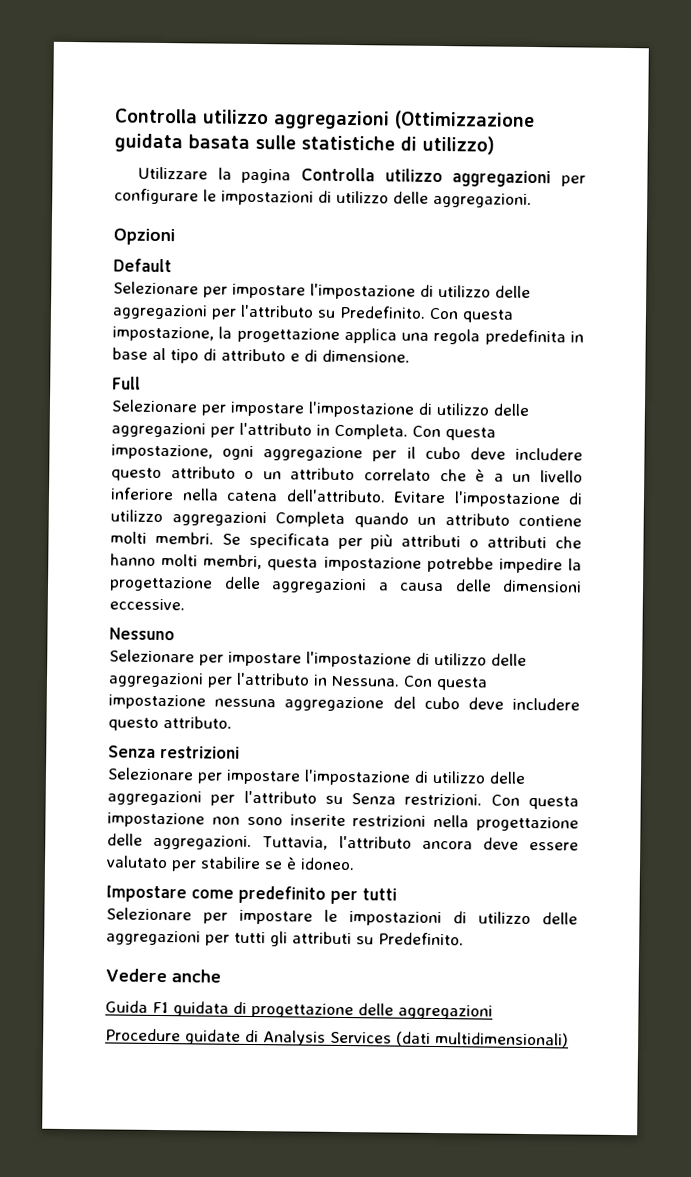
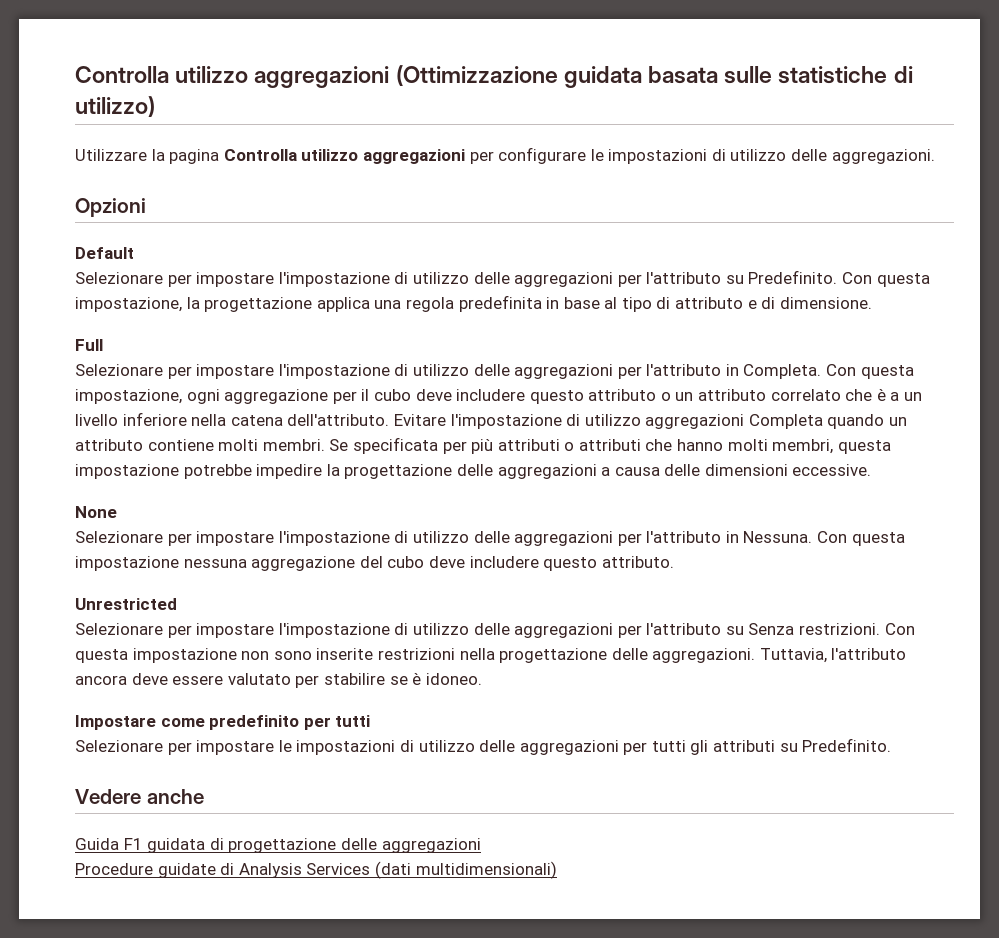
[109,627,175,641] // Nessuno -> [75,506,117,518] // None
[108,745,240,759] Senza restrizioni -> [75,598,177,610] Unrestricted

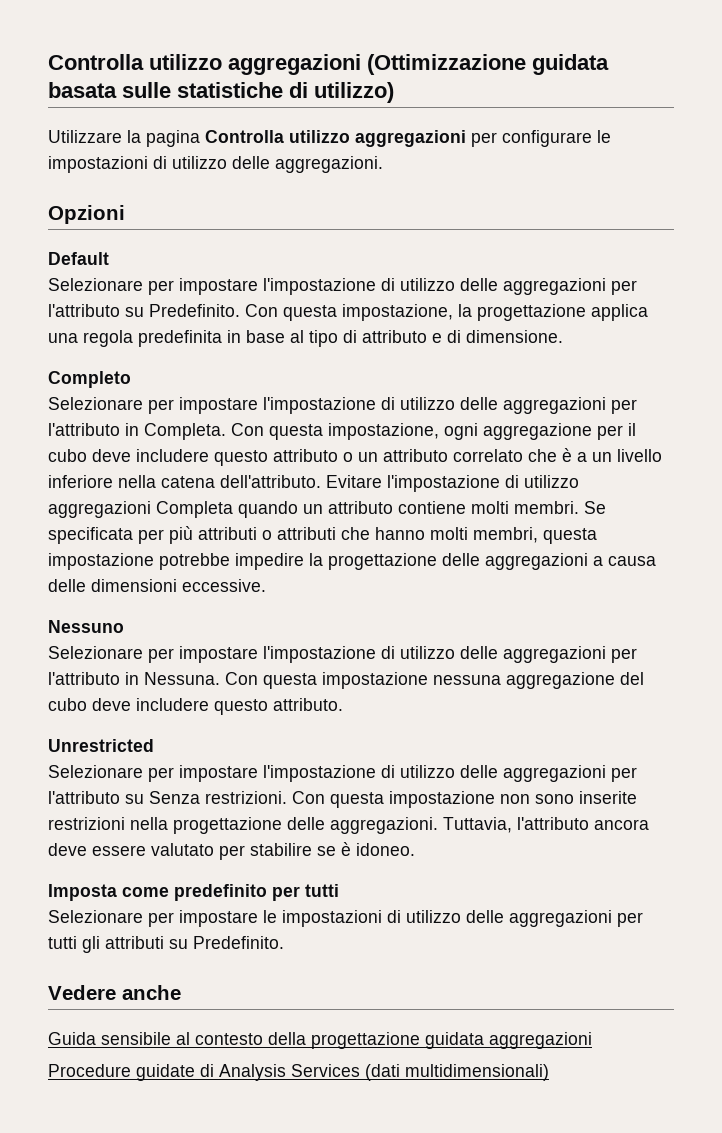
[75,339,103,351] Full -> [48,371,131,388] Completo
[75,506,117,518] // None -> [48,620,124,633] // Nessuno
[75,715,156,730] Impostare -> [48,884,117,901] Imposta
[123,838,377,853] F1 guidata di progettazione delle -> [101,1032,484,1049] sensibile al contesto della progettazione guidata

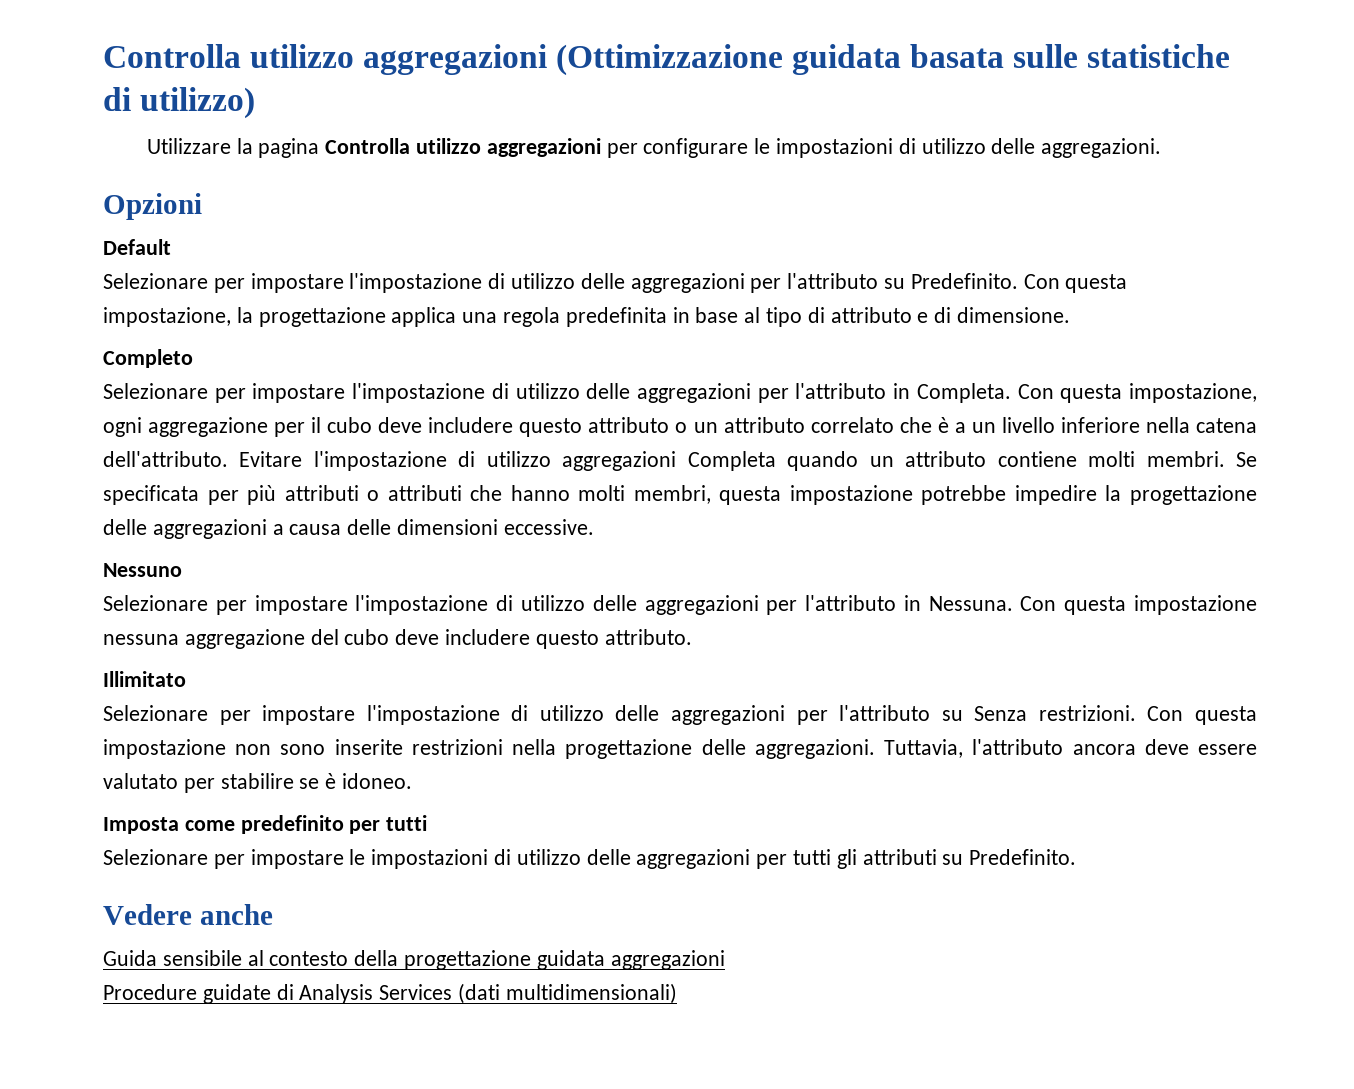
[48,739,154,752] Unrestricted -> [103,671,186,687] Illimitato

